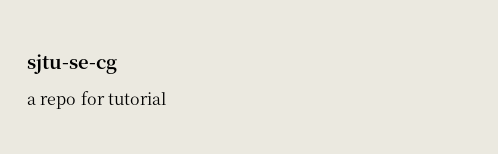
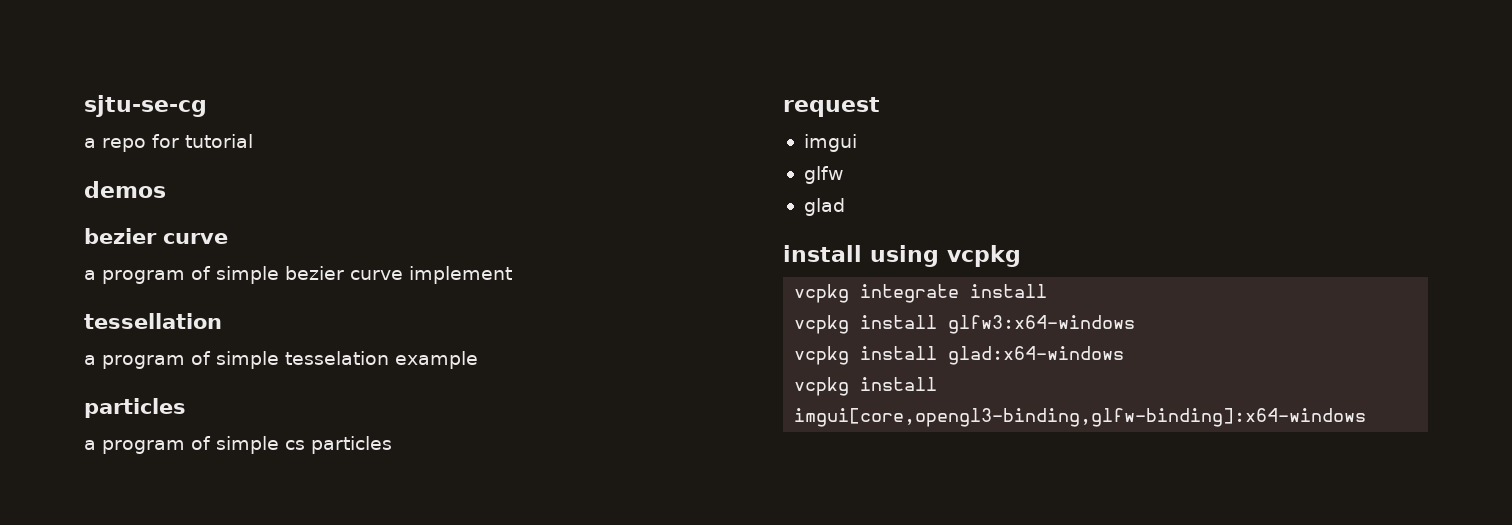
(166, 98) none -> [84,181,166,198] [84,228,228,244] [84,266,512,284] [84,313,222,329] [84,351,478,369] [84,398,186,418] [84,436,392,454] [783,97,880,117] [803,134,857,152] [803,166,844,184] [803,198,845,216] [783,245,1021,267] [794,284,1048,303] [794,315,1136,334] [794,346,1125,365] [794,377,938,396] [794,408,1367,427] // demos // bezier curve // a program of simple bezier curve implement // tessellation // a program of simple tesselation example // particles // a program of simple cs particles // request // imgui // glfw // glad // install using vcpkg // vcpkg integrate install // vcpkg install glfw3:x64-windows // vcpkg install glad:x64-windows // vcpkg install imgui[core,opengl3-binding,glfw-binding]:x64-windows

